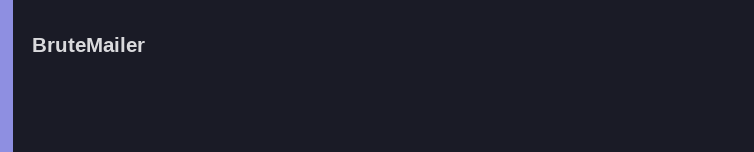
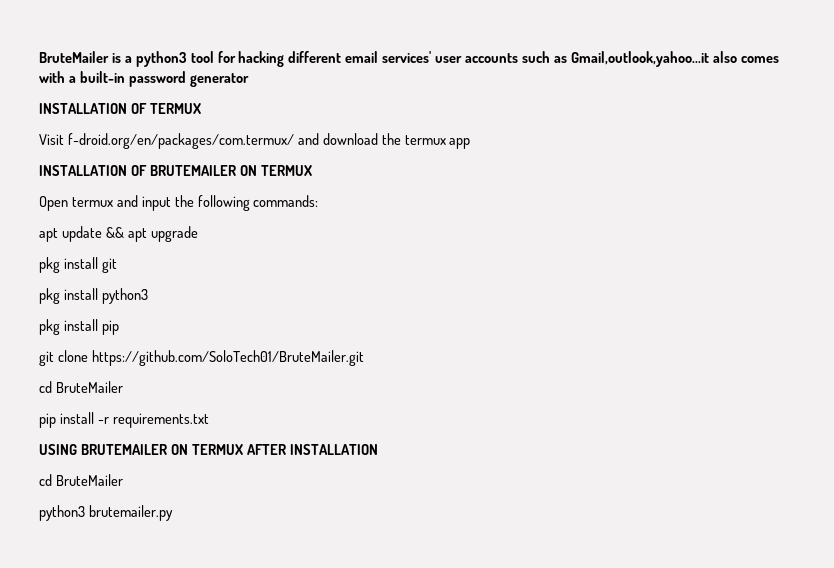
[32,37,145,52] BruteMailer -> [39,51,779,67] [39,71,249,87] [39,103,201,114] [39,133,471,149] [39,165,312,176] [39,195,319,211] [39,226,198,242] [39,257,117,273] [39,288,148,304] [39,319,119,335] [39,350,364,366] [39,381,123,393] [39,412,209,428] [39,444,378,455] [39,474,123,486] [39,505,173,521] BruteMailer is a python3 tool for hacking different email services' user accounts such as Gmail,outlook,yahoo...it also comes with a built-in password generator // INSTALLATION OF TERMUX // Visit f-droid.org/en/packages/com.termux/ and download the termux app // INSTALLATION OF BRUTEMAILER ON TERMUX // Open termux and input the following commands: // apt update && apt upgrade // pkg install git // pkg install python3 // pkg install pip // git clone https://github.com/SoloTech01/BruteMailer.git // cd BruteMailer // pip install -r requirements.txt // USING BRUTEMAILER ON TERMUX AFTER INSTALLATION // cd BruteMailer // python3 brutemailer.py

